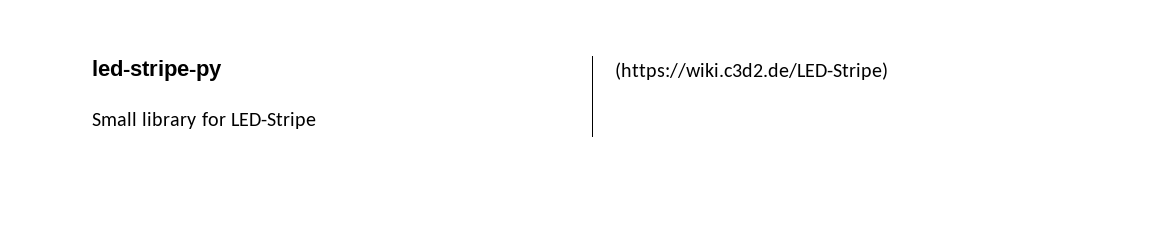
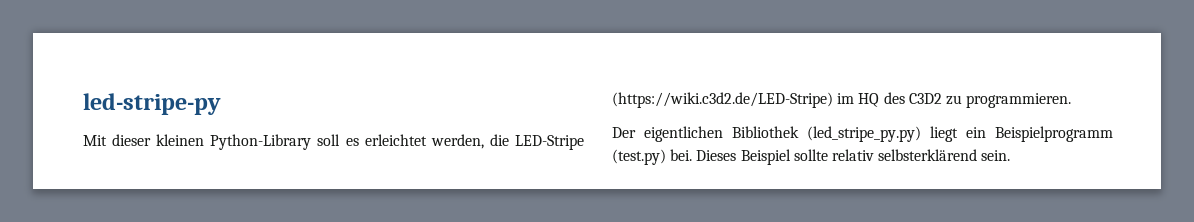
[92,112,317,129] [615,62,888,80] Small library for LED-Stripe (https://wiki.c3d2.de/LED-Stripe) -> [83,134,584,150] [612,92,1072,108] [612,126,1113,142] [612,149,1011,165] Mit dieser kleinen Python-Library soll es erleichtet werden, die LED-Stripe (https://wiki.c3d2.de/LED-Stripe) im HQ des C3D2 zu programmieren. // Der eigentlichen Bibliothek (led_stripe_py.py) liegt ein Beispielprogramm (test.py) bei. Dieses Beispiel sollte relativ selbsterklärend sein.

